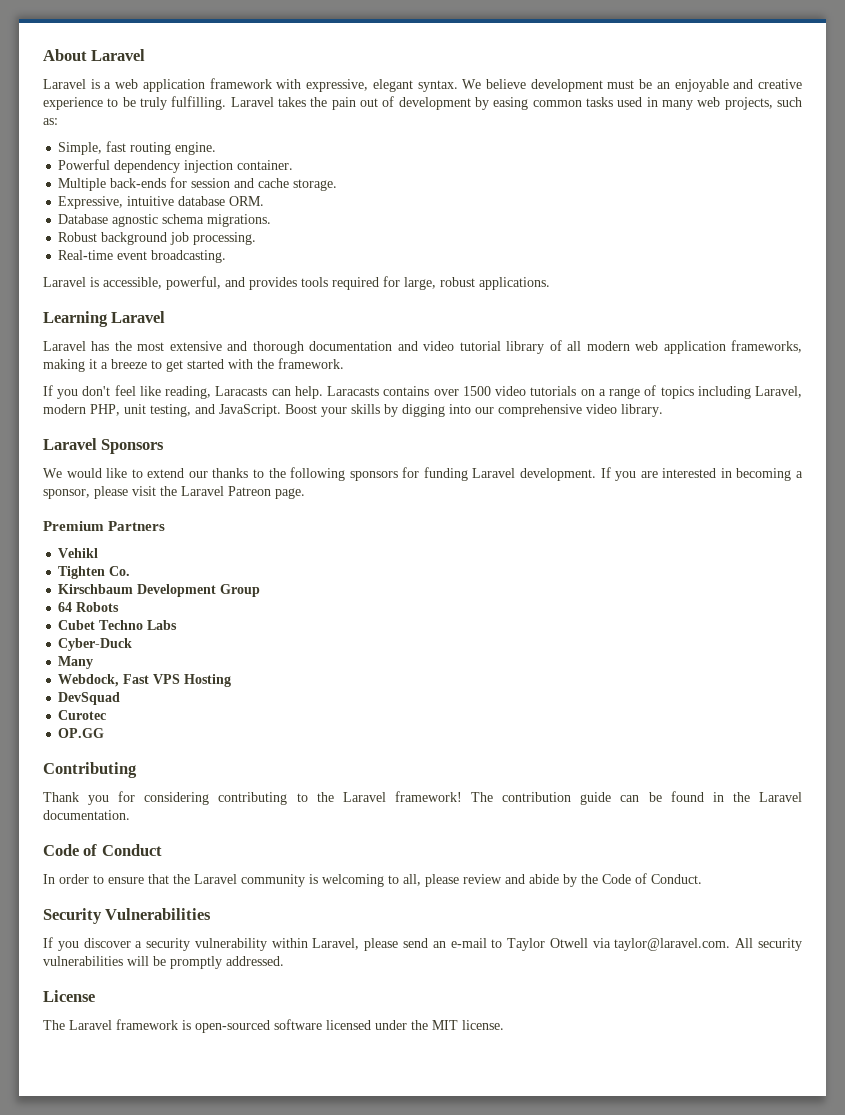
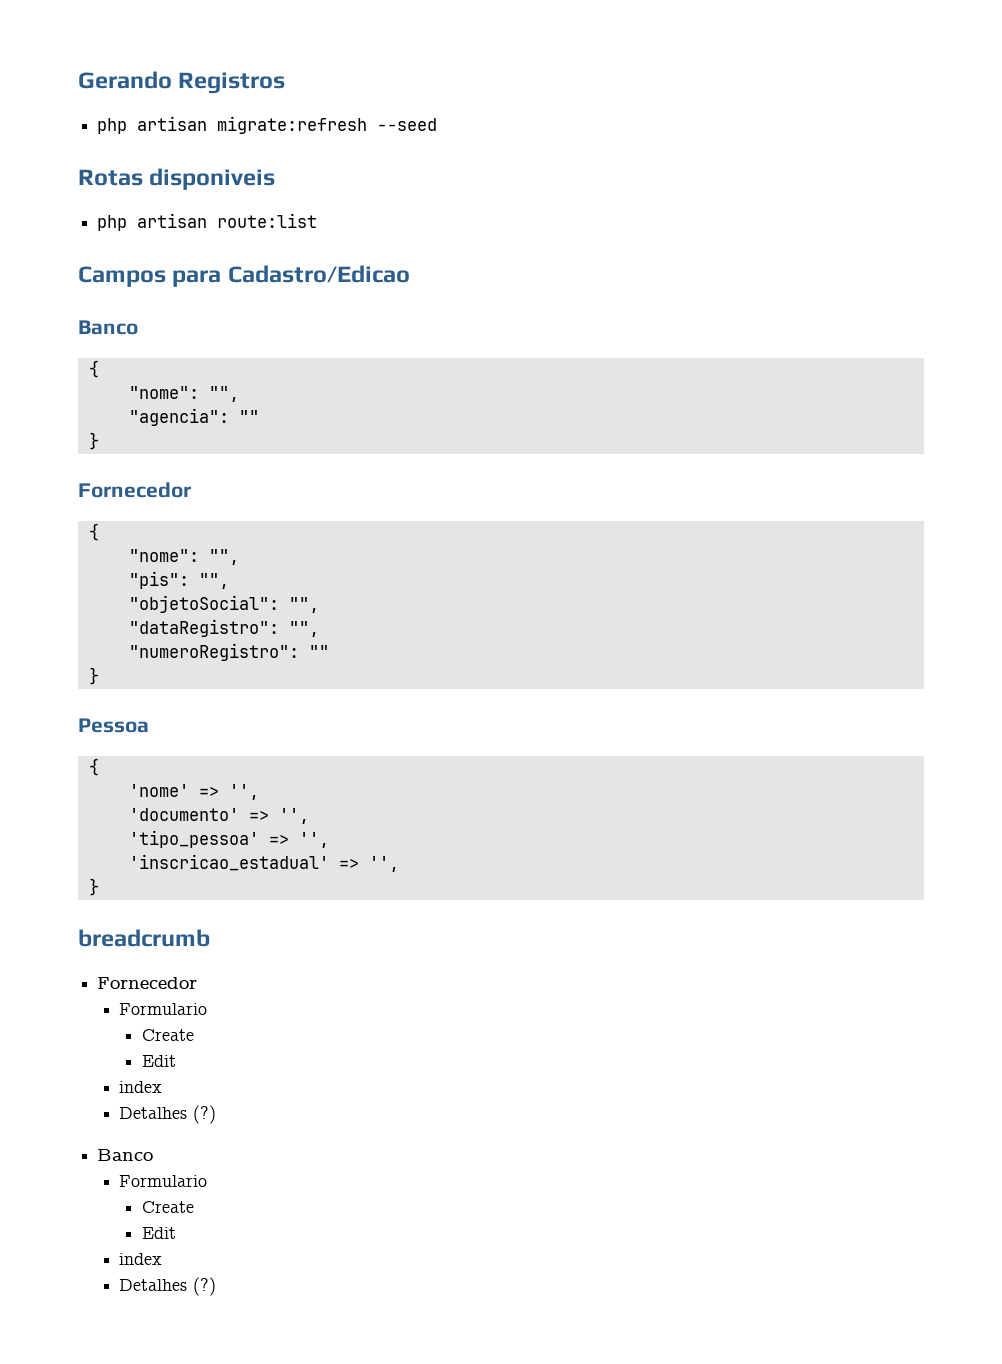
[43,49,146,61] [43,78,802,92] [43,96,803,110] [43,118,58,125] [58,141,217,155] [58,159,294,173] [58,177,338,191] [58,196,265,209] [58,214,272,227] [58,232,257,245] [58,250,227,263] [43,276,550,290] [43,311,166,327] [43,340,803,354] [43,358,344,372] [43,385,802,399] [43,404,663,417] [43,438,165,454] [43,467,803,481] [43,486,305,499] [43,521,166,531] [58,548,99,558] [58,566,131,579] [58,584,261,597] [58,602,120,612] [58,620,178,630] [58,638,133,651] [58,656,94,669] [58,674,232,687] [58,692,121,705] [58,710,107,720] [58,728,105,738] [43,762,137,778] [43,791,803,805] [43,810,130,820] [43,844,162,856] [43,873,702,887] [43,908,212,924] [43,937,803,951] [43,956,284,969] [43,990,95,1002] [43,1019,504,1033] About Laravel // Laravel is a web application framework with expressive, elegant syntax. We believe development must be an enjoyable and creative experience to be truly fulfilling. Laravel takes the pain out of development by easing common tasks used in many web projects, such as: // Simple, fast routing engine. // Powerful dependency injection container. // Multiple back-ends for session and cache storage. // Expressive, intuitive database ORM. // Database agnostic schema migrations. // Robust background job processing. // Real-time event broadcasting. // Laravel is accessible, powerful, and provides tools required for large, robust applications. // Learning Laravel // Laravel has the most extensive and thorough documentation and video tutorial library of all modern web application frameworks, making it a breeze to get started with the framework. // If you don't feel like reading, Laracasts can help. Laracasts contains over 1500 video tutorials on a range of topics including Laravel, modern PHP, unit testing, and JavaScript. Boost your skills by digging into our comprehensive video library. // Laravel Sponsors // We would like to extend our thanks to the following sponsors for funding Laravel development. If you are interested in becoming a sponsor, please visit the Laravel Patreon page. // Premium Partners // Vehikl // Tighten Co. // Kirschbaum Development Group // 64 Robots // Cubet Techno Labs // Cyber-Duck // Many // Webdock, Fast VPS Hosting // DevSquad // Curotec // OP.GG // Contributing // Thank you for considering contributing to the Laravel framework! The contribution guide can be found in the Laravel documentation. // Code of Conduct // In order to ensure that the Laravel community is welcoming to all, please review and abide by the Code of Conduct. // Security Vulnerabilities // If you discover a security vulnerability within Laravel, please send an e-mail to Taylor Otwell via taylor@laravel.com. All security vulnerabilities will be promptly addressed. // License // The Laravel framework is open-sourced software licensed under the MIT license. -> [78,71,286,94] [97,116,438,134] [78,168,276,190] [97,213,318,231] [78,265,410,287] [78,320,138,335] [88,360,99,378] [128,386,239,402] [128,408,259,426] [88,432,99,450] [78,482,191,498] [88,523,99,541] [128,549,239,565] [128,571,229,589] [128,595,319,613] [128,619,319,637] [128,643,329,661] [88,667,99,685] [78,718,149,733] [88,758,99,776] [128,784,259,800] [128,808,309,824] [128,830,329,848] [128,854,399,872] [88,878,99,896] [78,929,210,947] [97,977,198,989] [119,1003,208,1015] [141,1029,194,1041] [141,1055,176,1067] [119,1081,163,1093] [119,1105,217,1124] [97,1149,154,1161] [119,1175,208,1187] [141,1201,194,1213] [141,1227,176,1239] [119,1253,163,1265] [119,1277,217,1296] Gerando Registros // php artisan migrate:refresh --seed // Rotas disponiveis // php artisan route:list // Campos para Cadastro/Edicao // Banco // { // "nome": "", // "agencia": "" // } // Fornecedor // { // "nome": "", // "pis": "", // "objetoSocial": "", // "dataRegistro": "", // "numeroRegistro": "" // } // Pessoa // { // 'nome' => '', // 'documento' => '', // 'tipo_pessoa' => '', // 'inscricao_estadual' => '', // } // breadcrumb // Fornecedor // Formulario // Create // Edit // index // Detalhes (?) // Banco // Formulario // Create // Edit // index // Detalhes (?)

